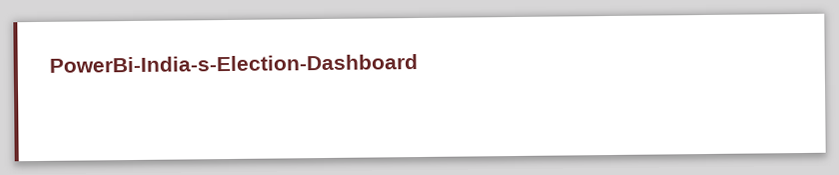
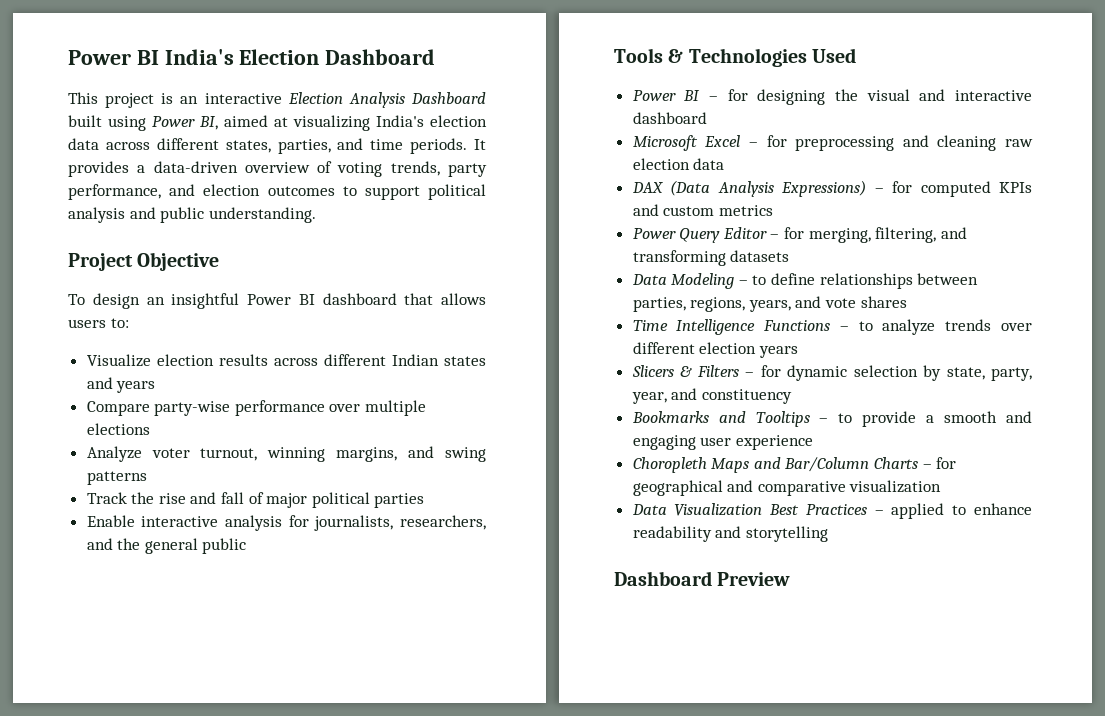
[49,54,418,73] PowerBi-India-s-Election-Dashboard -> [68,49,436,65] [68,92,486,108] [68,115,487,131] [68,138,486,154] [68,161,487,177] [68,184,487,200] [68,207,316,223] [68,252,220,271] [68,293,486,309] [68,318,129,328] [86,354,487,367] [86,377,156,393] [86,400,427,416] [86,423,150,435] [86,446,486,462] [86,471,147,485] [86,492,425,508] [86,515,487,531] [86,538,247,554] [614,48,857,67] [632,89,1032,105] [632,112,707,124] [632,135,1033,151] [632,158,725,170] [631,180,1032,197] [632,204,773,216] [632,227,967,243] [632,250,790,266] [631,273,979,289] [632,296,907,312] [632,319,1032,335] [632,342,798,358] [631,365,1032,381] [631,388,792,404] [631,411,1032,427] [632,435,813,450] [632,457,957,473] [632,480,942,496] [631,503,1032,519] [632,526,828,542] [614,571,791,586] Power BI India's Election Dashboard // This project is an interactive Election Analysis Dashboard built using Power BI, aimed at visualizing India's election data across different states, parties, and time periods. It provides a data-driven overview of voting trends, party performance, and election outcomes to support political analysis and public understanding. // Project Objective // To design an insightful Power BI dashboard that allows users to: // Visualize election results across different Indian states and years // Compare party-wise performance over multiple elections // Analyze voter turnout, winning margins, and swing patterns // Track the rise and fall of major political parties // Enable interactive analysis for journalists, researchers, and the general public // Tools & Technologies Used // Power BI – for designing the visual and interactive dashboard // Microsoft Excel – for preprocessing and cleaning raw election data // DAX (Data Analysis Expressions) – for computed KPIs and custom metrics // Power Query Editor – for merging, filtering, and transforming datasets // Data Modeling – to define relationships between parties, regions, years, and vote shares // Time Intelligence Functions – to analyze trends over different election years // Slicers & Filters – for dynamic selection by state, party, year, and constituency // Bookmarks and Tooltips – to provide a smooth and engaging user experience // Choropleth Maps and Bar/Column Charts – for geographical and comparative visualization // Data Visualization Best Practices – applied to enhance readability and storytelling // Dashboard Preview

